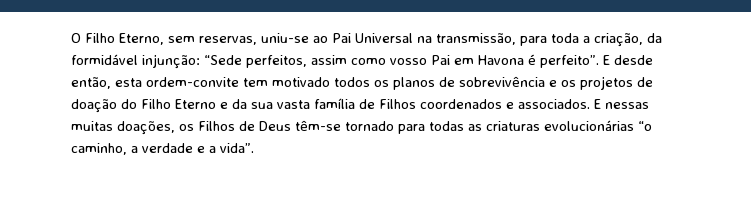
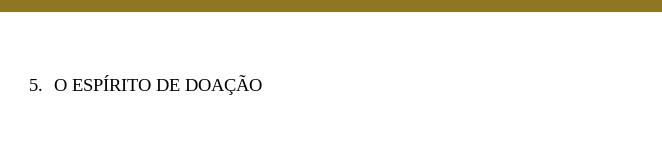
[71,33,662,47] [71,54,653,69] [71,76,653,90] [71,98,649,113] [71,120,652,135] [71,143,254,155] O Filho Eterno, sem reservas, uniu-se ao Pai Universal na transmissão, para toda a criação, da formidável injunção: “Sede perfeitos, assim como vosso Pai em Havona é perfeito”. E desde então, esta ordem-convite tem motivado todos os planos de sobrevivência e os projetos de doação do Filho Eterno e da sua vasta família de Filhos coordenados e associados. E nessas muitas doações, os Filhos de Deus têm-se tornado para todas as criaturas evolucionárias “o caminho, a verdade e a vida”. -> [29,75,263,95] 5. O ESPÍRITO DE DOAÇÃO

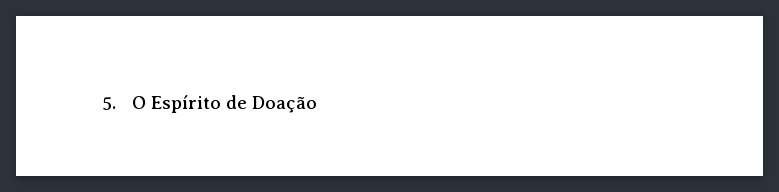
[72,75,263,95] ESPÍRITO DE DOAÇÃO -> [150,95,317,113] Espírito de Doação

